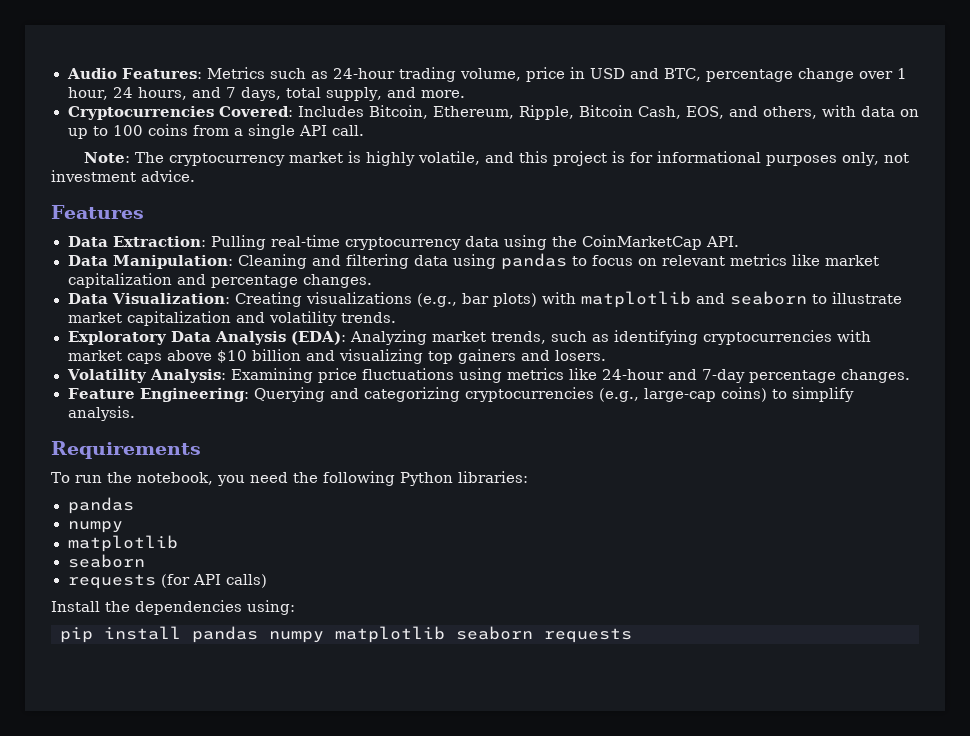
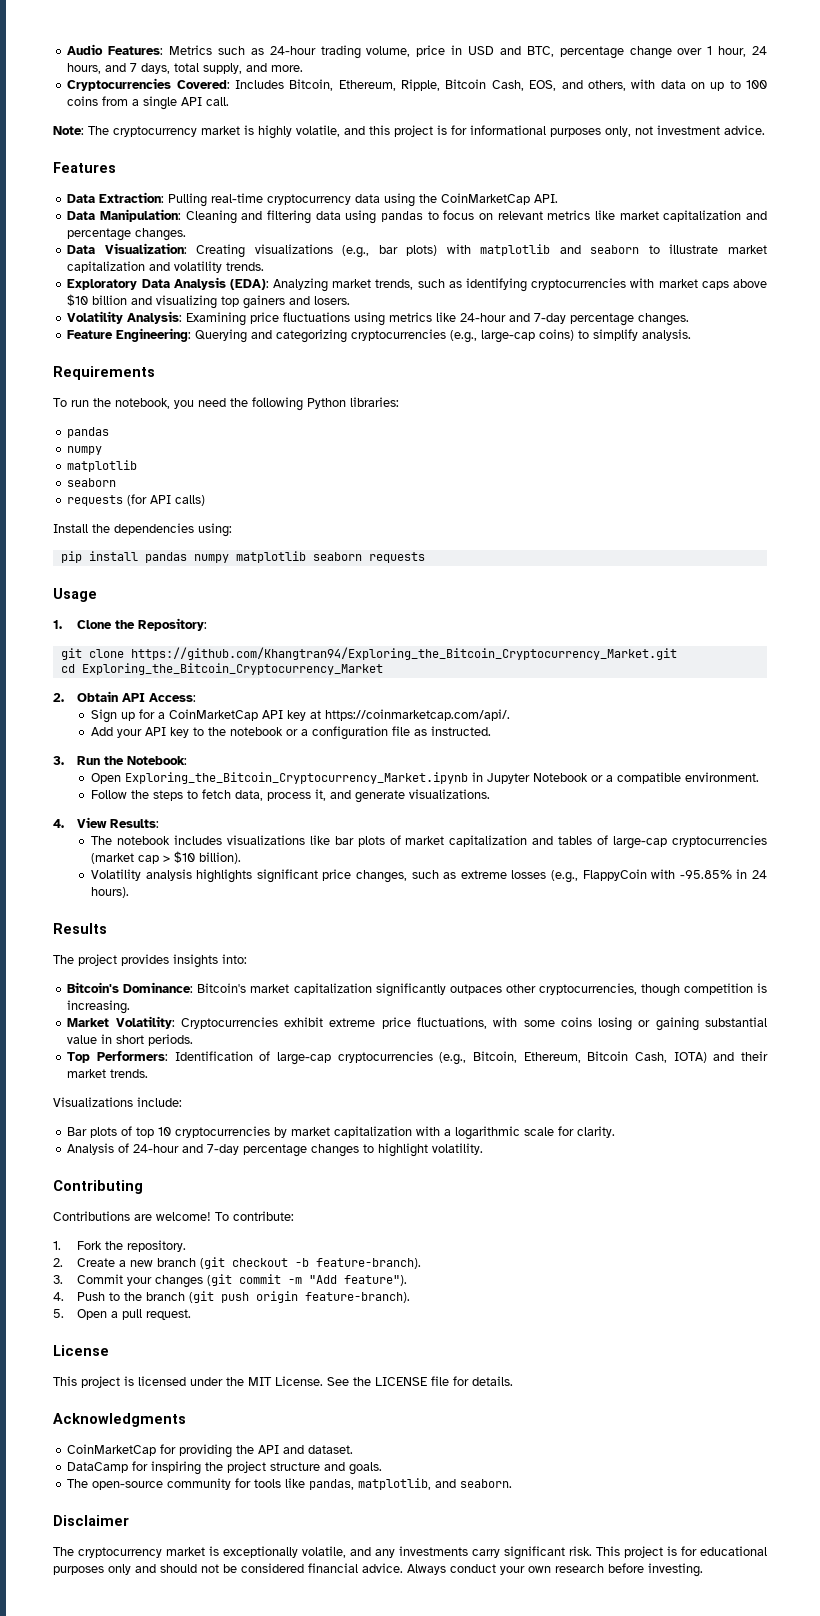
(632, 635) none -> [53,588,97,602] [53,618,207,631] [60,647,677,660] [60,663,383,675] [53,691,196,702] [91,709,511,723] [91,726,492,740] [53,756,187,765] [91,772,760,784] [91,789,491,803] [53,817,159,828] [91,835,768,849] [91,851,242,864] [91,869,768,883] [91,887,130,898] [53,923,107,934] [53,954,247,968] [67,982,768,997] [67,1000,131,1014] [67,1016,767,1031] [67,1034,194,1046] [67,1051,769,1065] [67,1069,149,1078] [53,1097,182,1107] [67,1126,616,1140] [67,1143,484,1157] [53,1180,143,1194] [53,1211,294,1221] [53,1240,186,1252] [53,1257,421,1269] [53,1274,407,1288] [53,1291,410,1303] [53,1309,191,1320] [53,1345,109,1356] [53,1376,513,1388] [53,1413,186,1427] [67,1444,354,1458] [67,1461,383,1475] [67,1478,513,1490] [53,1515,129,1526] [53,1546,767,1560] [53,1563,703,1577] // Usage // 1. Clone the Repository: // git clone https://github.com/Khangtran94/Exploring_the_Bitcoin_Cryptocurrency_Market.git // cd Exploring_the_Bitcoin_Cryptocurrency_Market // 2. Obtain API Access: // Sign up for a CoinMarketCap API key at https://coinmarketcap.com/api/. // Add your API key to the notebook or a configuration file as instructed. // 3. Run the Notebook: // Open Exploring_the_Bitcoin_Cryptocurrency_Market.ipynb in Jupyter Notebook or a compatible environment. // Follow the steps to fetch data, process it, and generate visualizations. // 4. View Results: // The notebook includes visualizations like bar plots of market capitalization and tables of large-cap cryptocurrencies (market cap > $10 billion). // Volatility analysis highlights significant price changes, such as extreme losses (e.g., FlappyCoin with -95.85% in 24 hours). // Results // The project provides insights into: // Bitcoin's Dominance: Bitcoin's market capitalization significantly outpaces other cryptocurrencies, though competition is increasing. // Market Volatility: Cryptocurrencies exhibit extreme price fluctuations, with some coins losing or gaining substantial value in short periods. // Top Performers: Identification of large-cap cryptocurrencies (e.g., Bitcoin, Ethereum, Bitcoin Cash, IOTA) and their market trends. // Visualizations include: // Bar plots of top 10 cryptocurrencies by market capitalization with a logarithmic scale for clarity. // Analysis of 24-hour and 7-day percentage changes to highlight volatility. // Contributing // Contributions are welcome! To contribute: // 1. Fork the repository. // 2. Create a new branch (git checkout -b feature-branch). // 3. Commit your changes (git commit -m "Add feature"). // 4. Push to the branch (git push origin feature-branch). // 5. Open a pull request. // License // This project is licensed under the MIT License. See the LICENSE file for details. // Acknowledgments // CoinMarketCap for providing the API and dataset. // DataCamp for inspiring the project structure and goals. // The open-source community for tools like pandas, matplotlib, and seaborn. // Disclaimer // The cryptocurrency market is exceptionally volatile, and any investments carry significant risk. This project is for educational purposes only and should not be considered financial advice. Always conduct your own research before investing.

